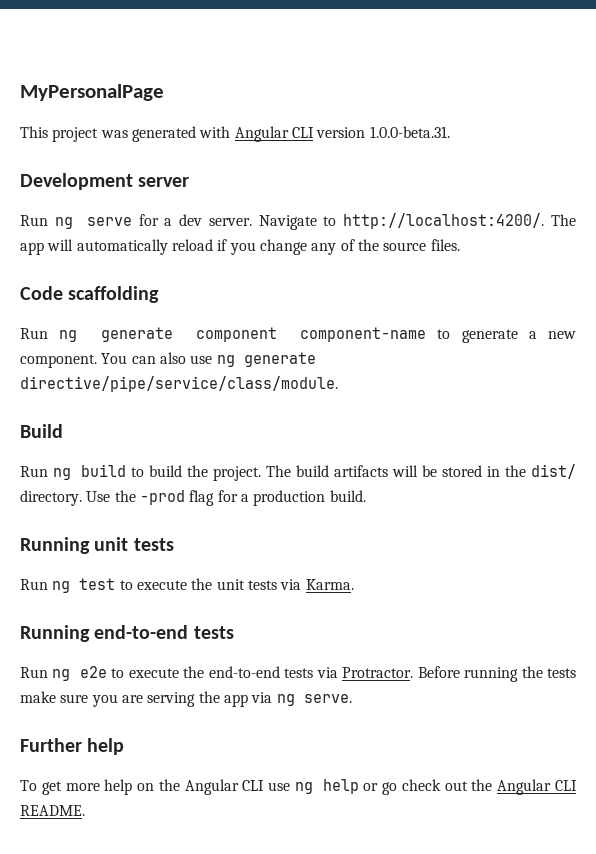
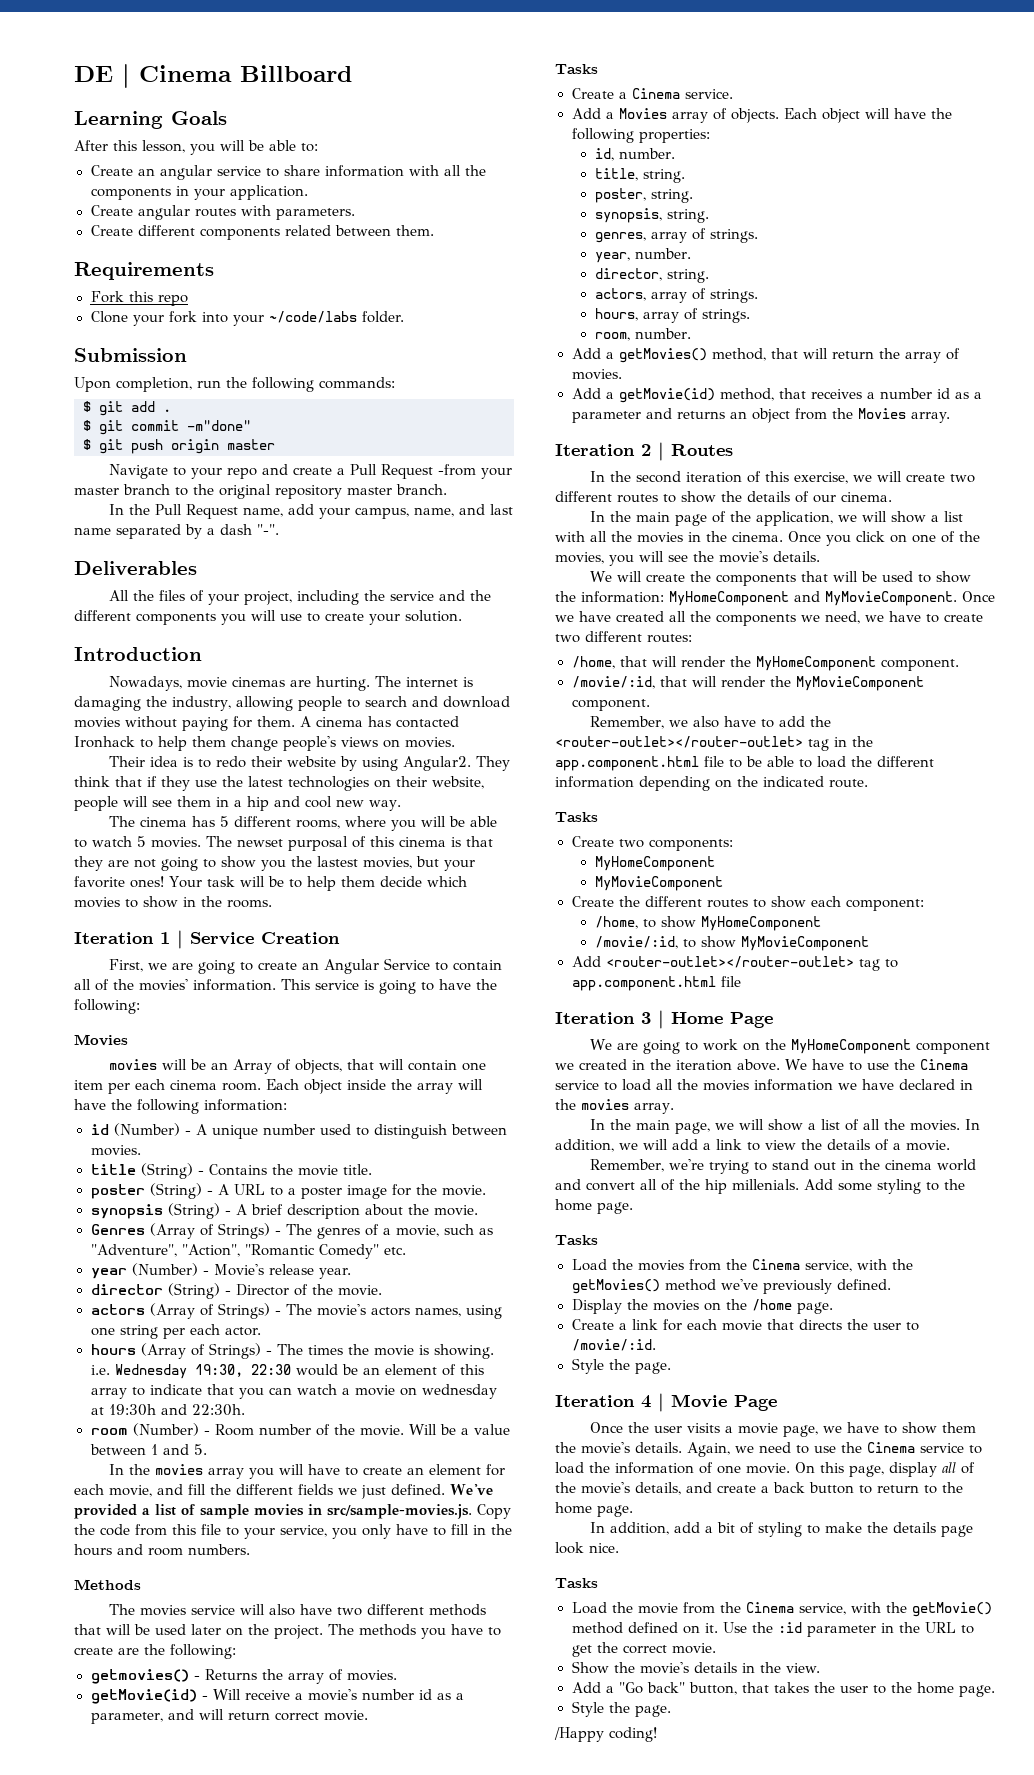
[20,84,164,101] [20,126,450,142] [20,173,190,190] [20,213,576,230] [20,239,460,255] [20,286,160,303] [20,327,576,343] [20,352,316,368] [20,376,338,392] [20,424,63,438] [20,464,577,481] [20,490,366,506] [20,537,174,554] [20,578,354,593] [20,625,234,642] [20,666,577,682] [20,691,352,707] [20,738,125,755] [20,779,577,795] [20,805,85,816] MyPersonalPage // This project was generated with Angular CLI version 1.0.0-beta.31. // Development server // Run ng serve for a dev server. Navigate to http://localhost:4200/. The app will automatically reload if you change any of the source files. // Code scaffolding // Run ng generate component component-name to generate a new component. You can also use ng generate directive/pipe/service/class/module. // Build // Run ng build to build the project. The build artifacts will be stored in the dist/ directory. Use the -prod flag for a production build. // Running unit tests // Run ng test to execute the unit tests via Karma. // Running end-to-end tests // Run ng e2e to execute the end-to-end tests via Protractor. Before running the tests make sure you are serving the app via ng serve. // Further help // To get more help on the Angular CLI use ng help or go check out the Angular CLI README. -> [74,64,352,88] [74,111,227,129] [74,140,318,155] [90,165,486,180] [90,185,308,200] [90,205,355,220] [90,225,434,240] [74,262,214,280] [90,291,188,306] [90,311,405,326] [74,348,187,362] [74,377,395,392] [83,401,171,416] [83,420,251,435] [83,439,275,454] [108,464,512,479] [74,484,447,499] [108,504,513,519] [74,524,279,539] [74,561,197,575] [108,590,491,605] [74,610,462,625] [74,647,202,661] [108,676,473,691] [74,696,510,711] [74,716,459,731] [74,736,455,751] [108,756,510,771] [74,776,484,791] [74,796,401,811] [108,816,497,831] [74,836,493,851] [74,856,475,871] [74,876,467,891] [74,896,272,908] [74,930,340,949] [108,958,502,974] [74,979,497,994] [74,999,140,1014] [74,1034,128,1046] [108,1059,486,1074] [74,1079,483,1094] [74,1099,287,1114] [90,1123,507,1139] [90,1145,141,1156] [90,1163,372,1179] [90,1183,486,1199] [90,1203,478,1219] [90,1223,493,1239] [90,1244,406,1259] [90,1263,352,1279] [90,1283,382,1299] [90,1303,502,1319] [90,1324,262,1339] [90,1343,494,1359] [90,1364,484,1379] [90,1384,497,1399] [90,1404,245,1416] [90,1423,510,1436] [89,1444,207,1455] [108,1464,505,1479] [74,1484,493,1499] [74,1504,511,1519] [74,1524,512,1539] [74,1544,250,1556] [74,1579,141,1590] [108,1604,486,1616] [74,1624,501,1639] [74,1644,236,1659] [90,1669,397,1684] [90,1689,464,1704] [90,1709,368,1724] [555,64,598,74] [571,88,733,99] [571,108,952,123] [571,128,710,143] [594,148,675,161] [594,168,685,183] [594,188,693,203] [594,208,709,223] [594,228,758,243] [594,248,691,263] [594,268,709,283] [594,288,758,303] [594,308,750,323] [594,328,691,341] [571,348,960,363] [571,369,622,380] [571,388,982,403] [571,408,951,423] [555,442,733,461] [589,471,975,484] [555,491,892,503] [589,511,963,526] [555,531,980,546] [555,551,820,566] [589,571,971,586] [555,591,995,606] [555,611,983,626] [555,631,692,643] [571,656,959,671] [571,676,924,691] [571,699,650,711] [589,716,831,729] [555,736,873,751] [555,756,934,771] [555,776,868,791] [555,812,598,822] [571,836,733,851] [594,856,715,871] [594,876,723,891] [571,896,924,911] [594,916,821,931] [594,936,869,951] [571,956,898,971] [571,976,741,991] [555,1010,773,1029] [589,1039,990,1054] [555,1059,968,1071] [555,1079,973,1091] [555,1099,674,1114] [589,1119,980,1134] [555,1139,950,1152] [589,1159,976,1174] [555,1179,965,1194] [555,1199,633,1214] [555,1235,598,1245] [571,1259,913,1272] [571,1279,891,1294] [571,1299,833,1314] [571,1319,919,1331] [571,1339,656,1351] [571,1358,671,1374] [555,1393,777,1412] [589,1422,976,1437] [555,1442,982,1457] [555,1462,975,1477] [555,1482,963,1495] [555,1502,633,1517] [589,1522,973,1537] [555,1542,619,1554] [555,1578,598,1588] [571,1602,992,1617] [571,1622,974,1637] [571,1642,716,1657] [571,1661,821,1674] [571,1682,995,1697] [571,1701,671,1717] [554,1727,657,1742] DE | Cinema Billboard // Learning Goals // After this lesson, you will be able to: // Create an angular service to share information with all the components in your application. // Create angular routes with parameters. // Create different components related between them. // Requirements // Fork this repo // Clone your fork into your ~/code/labs folder. // Submission // Upon completion, run the following commands: // $ git add . // $ git commit -m"done" // $ git push origin master // Navigate to your repo and create a Pull Request -from your master branch to the original repository master branch. // In the Pull Request name, add your campus, name, and last name separated by a dash "-". // Deliverables // All the files of your project, including the service and the different components you will use to create your solution. // Introduction // Nowadays, movie cinemas are hurting. The internet is damaging the industry, allowing people to search and download movies without paying for them. A cinema has contacted Ironhack to help them change people's views on movies. // Their idea is to redo their website by using Angular2. They think that if they use the latest technologies on their website, people will see them in a hip and cool new way. // The cinema has 5 different rooms, where you will be able to watch 5 movies. The newset purposal of this cinema is that they are not going to show you the lastest movies, but your favorite ones! Your task will be to help them decide which movies to show in the rooms. // Iteration 1 | Service Creation // First, we are going to create an Angular Service to contain all of the movies' information. This service is going to have the following: // Movies // movies will be an Array of objects, that will contain one item per each cinema room. Each object inside the array will have the following information: // id (Number) - A unique number used to distinguish between movies. // title (String) - Contains the movie title. // poster (String) - A URL to a poster image for the movie. // synopsis (String) - A brief description about the movie. // Genres (Array of Strings) - The genres of a movie, such as "Adventure", "Action", "Romantic Comedy" etc. // year (Number) - Movie's release year. // director (String) - Director of the movie. // actors (Array of Strings) - The movie's actors names, using one string per each actor. // hours (Array of Strings) - The times the movie is showing. i.e. Wednesday 19:30, 22:30 would be an element of this array to indicate that you can watch a movie on wednesday at 19:30h and 22:30h. // room (Number) - Room number of the movie. Will be a value between 1 and 5. // In the movies array you will have to create an element for each movie, and fill the different fields we just defined. We've provided a list of sample movies in src/sample-movies.js. Copy the code from this file to your service, you only have to fill in the hours and room numbers. // Methods // The movies service will also have two different methods that will be used later on the project. The methods you have to create are the following: // getmovies() - Returns the array of movies. // getMovie(id) - Will receive a movie's number id as a parameter, and will return correct movie. // Tasks // Create a Cinema service. // Add a Movies array of objects. Each object will have the following properties: // id, number. // title, string. // poster, string. // synopsis, string. // genres, array of strings. // year, number. // director, string. // actors, array of strings. // hours, array of strings. // room, number. // Add a getMovies() method, that will return the array of movies. // Add a getMovie(id) method, that receives a number id as a parameter and returns an object from the Movies array. // Iteration 2 | Routes // In the second iteration of this exercise, we will create two different routes to show the details of our cinema. // In the main page of the application, we will show a list with all the movies in the cinema. Once you click on one of the movies, you will see the movie's details. // We will create the components that will be used to show the information: MyHomeComponent and MyMovieComponent. Once we have created all the components we need, we have to create two different routes: // /home, that will render the MyHomeComponent component. // /movie/:id, that will render the MyMovieComponent component. // Remember, we also have to add the <router-outlet></router-outlet> tag in the app.component.html file to be able to load the different information depending on the indicated route. // Tasks // Create two components: // MyHomeComponent // MyMovieComponent // Create the different routes to show each component: // /home, to show MyHomeComponent // /movie/:id, to show MyMovieComponent // Add <router-outlet></router-outlet> tag to app.component.html file // Iteration 3 | Home Page // We are going to work on the MyHomeComponent component we created in the iteration above. We have to use the Cinema service to load all the movies information we have declared in the movies array. // In the main page, we will show a list of all the movies. In addition, we will add a link to view the details of a movie. // Remember, we're trying to stand out in the cinema world and convert all of the hip millenials. Add some styling to the home page. // Tasks // Load the movies from the Cinema service, with the getMovies() method we've previously defined. // Display the movies on the /home page. // Create a link for each movie that directs the user to /movie/:id. // Style the page. // Iteration 4 | Movie Page // Once the user visits a movie page, we have to show them the movie's details. Again, we need to use the Cinema service to load the information of one movie. On this page, display all of the movie's details, and create a back button to return to the home page. // In addition, add a bit of styling to make the details page look nice. // Tasks // Load the movie from the Cinema service, with the getMovie() method defined on it. Use the :id parameter in the URL to get the correct movie. // Show the movie's details in the view. // Add a "Go back" button, that takes the user to the home page. // Style the page. // /Happy coding!

